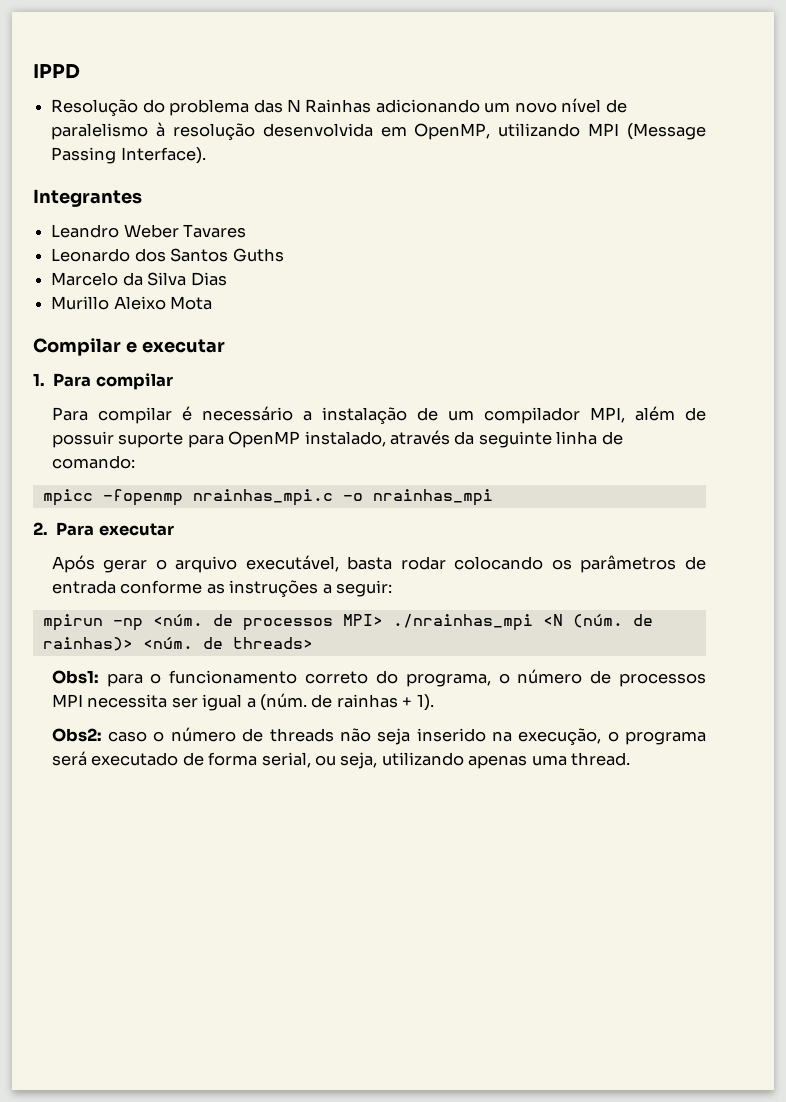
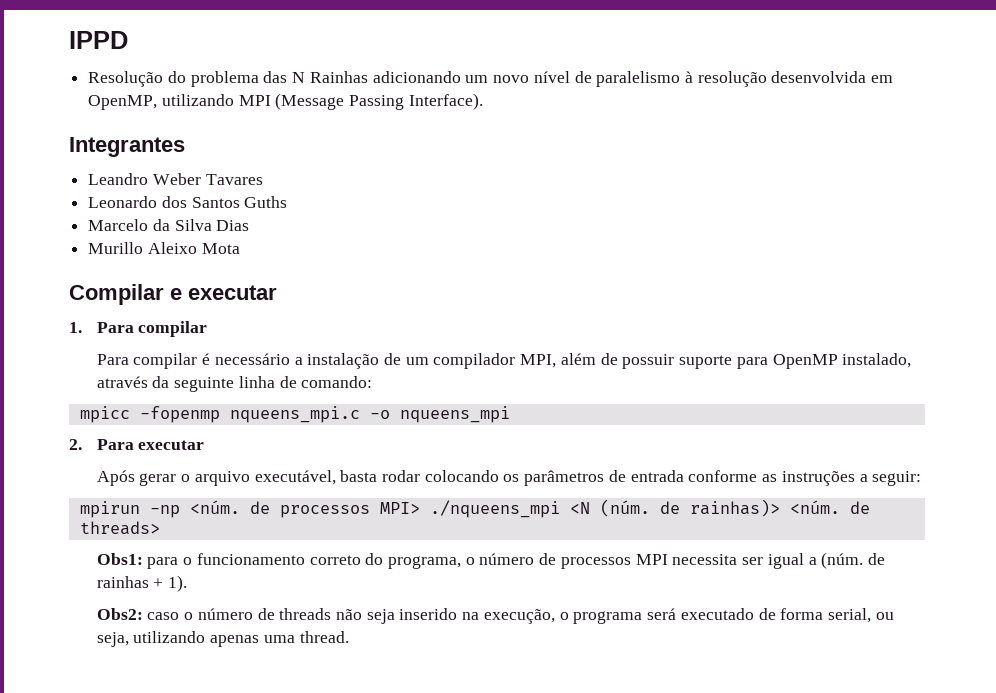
[192,489,493,506] nrainhas_mpi.c -o nrainhas_mpi -> [229,406,510,423] nqueens_mpi.c -o nqueens_mpi
[392,614,533,631] ./nrainhas_mpi -> [429,500,560,518] ./nqueens_mpi

